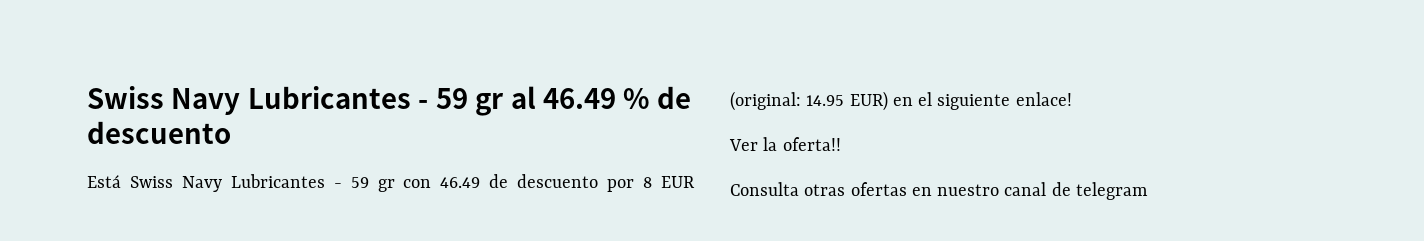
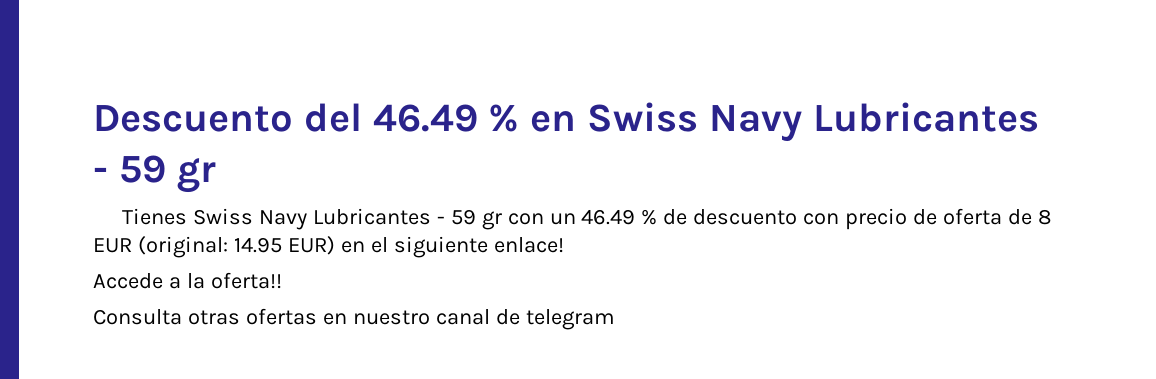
[87,86,691,116] [87,121,231,144] [87,175,121,188] Swiss Navy Lubricantes - 59 gr al 46.49 % de descuento // Está -> [93,102,1039,142] [93,155,216,193] [121,208,187,225] Descuento del 46.49 % en Swiss Navy Lubricantes - 59 gr // Tienes
[440,174,635,192] 46.49 de descuento por -> [549,208,1032,230] un 46.49 % de descuento con precio de oferta de
[729,139,758,151] Ver -> [93,273,181,289] Accede a

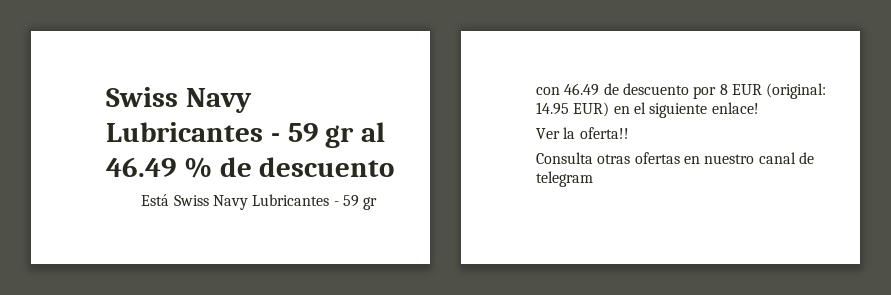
[93,102,1039,142] [93,155,216,193] [121,208,187,225] Descuento del 46.49 % en Swiss Navy Lubricantes - 59 gr // Tienes -> [106,87,252,113] [106,122,386,148] [106,157,395,178] [141,194,170,206] Swiss Navy Lubricantes - 59 gr al 46.49 % de descuento // Está
[549,208,1032,230] un 46.49 % de descuento con precio de oferta de -> [564,83,717,99] 46.49 de descuento por
[93,273,181,289] Accede a -> [536,128,560,139] Ver

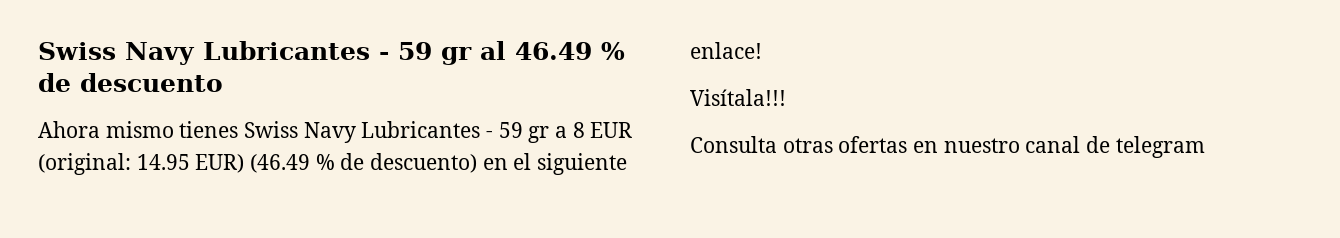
[141,194,378,210] [536,83,717,99] Está Swiss Navy Lubricantes - 59 gr con 46.49 de descuento por -> [38,121,568,143] Ahora mismo tienes Swiss Navy Lubricantes - 59 gr a
(610, 109) none -> [250,153,478,173] (46.49 % de descuento)
[536,127,629,139] Ver la oferta!! -> [690,89,786,106] Visítala!!!

